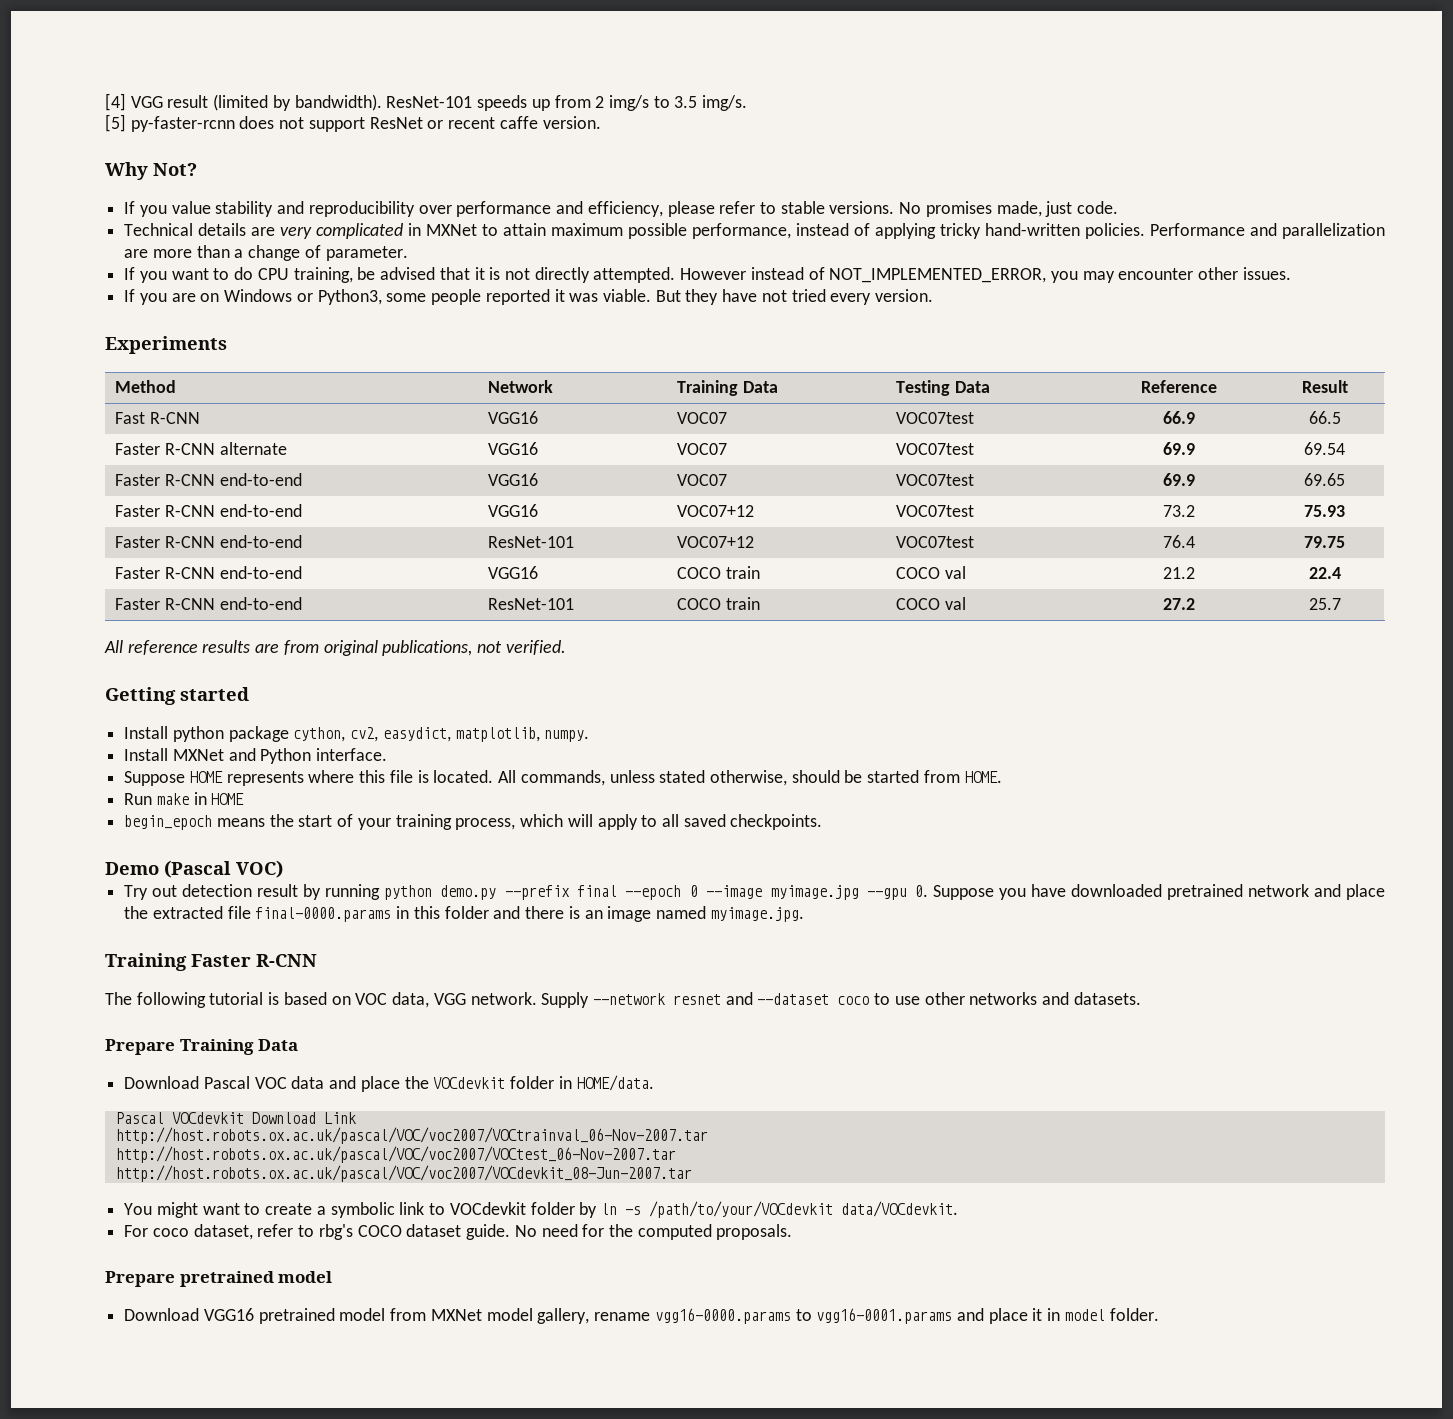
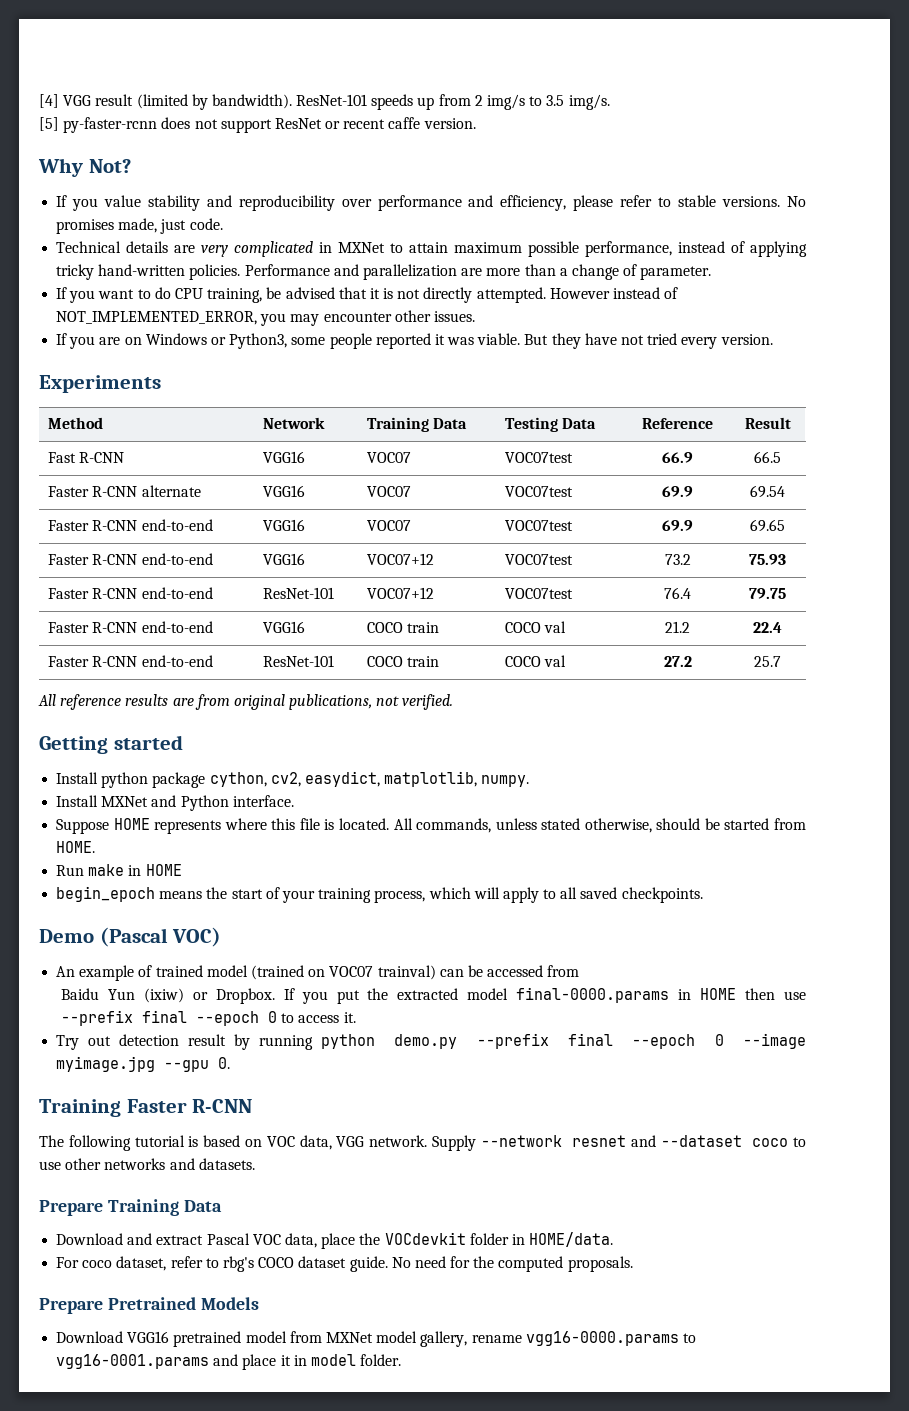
(283, 869) none -> [56,965,580,981] [61,987,806,1004] [61,1010,356,1026] // An example of trained model (trained on VOC07 trainval) can be accessed from // Baidu Yun (ixiw) or Dropbox. If you put the extracted model final-0000.params in HOME then use --prefix final --epoch 0 to access it.
[933,884,1385,900] [124,906,804,922] Suppose you have downloaded pretrained network and place the extracted file final-0000.params in this folder and there is an image named myimage.jpg. -> (231, 1063) none
[203,1076,357,1089] Pascal VOC data and -> [127,1233,317,1248] and extract Pascal VOC data,
[115,1112,356,1124] [115,1127,708,1144] [115,1146,676,1163] [115,1165,692,1182] [124,1201,958,1218] // Pascal VOCdevkit Download Link // http://host.robots.ox.ac.uk/pascal/VOC/voc2007/VOCtrainval_06-Nov-2007.tar // http://host.robots.ox.ac.uk/pascal/VOC/voc2007/VOCtest_06-Nov-2007.tar // http://host.robots.ox.ac.uk/pascal/VOC/voc2007/VOCdevkit_08-Jun-2007.tar // You might want to create a symbolic link to VOCdevkit folder by ln -s /path/to/your/VOCdevkit data/VOCdevkit. -> (614, 1239) none
[179,1271,333,1287] pretrained model -> [107,1297,259,1310] Pretrained Models

